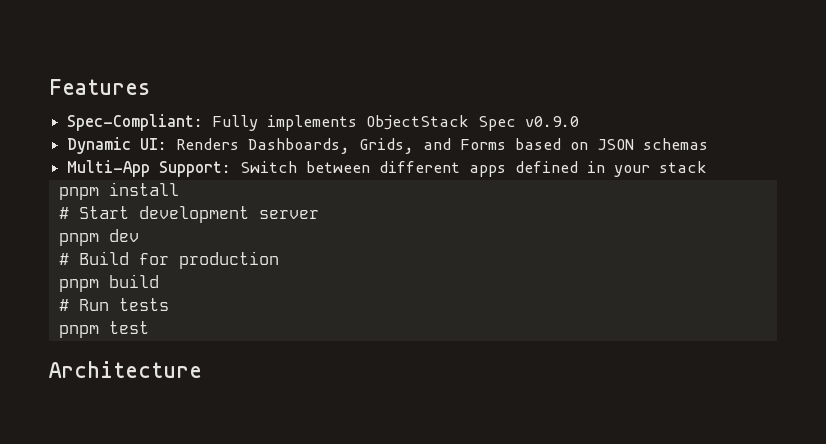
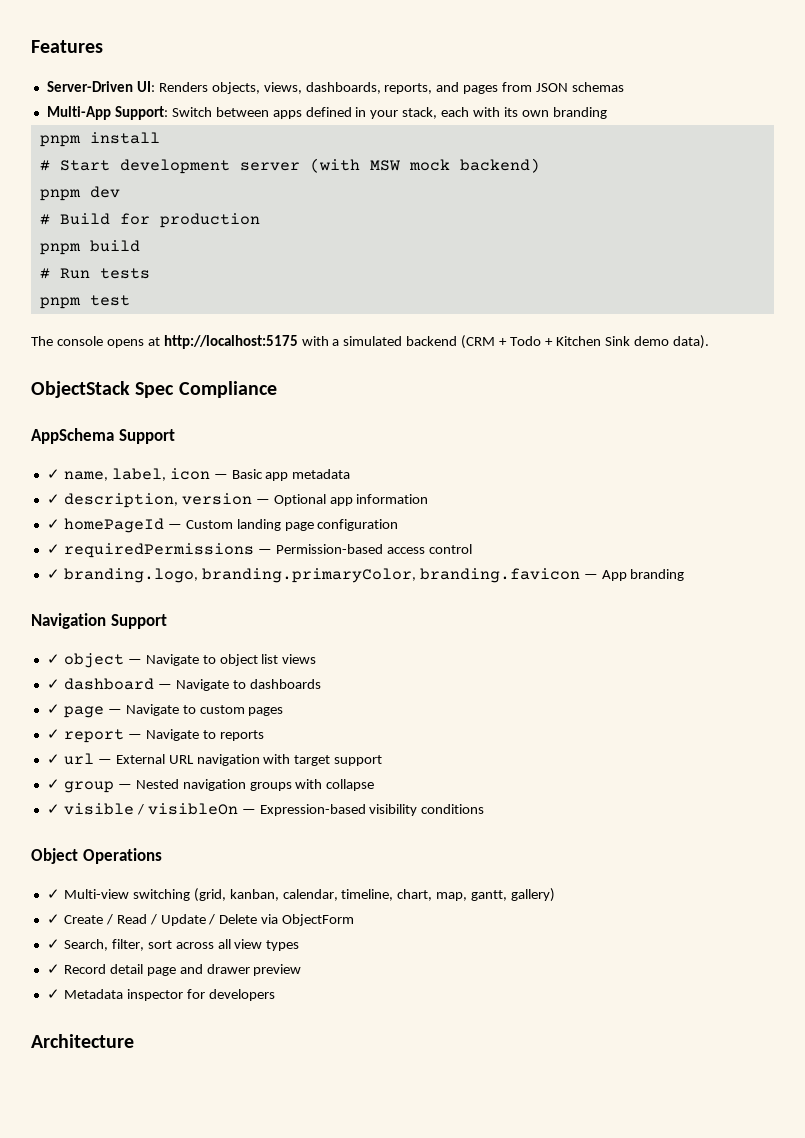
[67,114,580,131] [67,137,589,154] Spec-Compliant: Fully implements ObjectStack Spec v0.9.0 // Dynamic UI: Renders Dashboards, Grids, and Forms based on -> [46,81,533,94] Server-Driven UI: Renders objects, views, dashboards, reports, and pages from
[379,161,461,173] different -> (269, 112) none
[659,161,708,173] stack -> [402,107,607,119] stack, each with its own branding
(319, 214) none -> [309,158,540,173] (with MSW mock backend)
(149, 327) none -> [31,335,709,349] [31,381,277,398] [31,428,175,444] [46,468,351,481] [46,493,429,508] [46,518,399,533] [46,543,472,558] [46,568,685,583] [31,613,167,629] [46,653,317,668] [46,678,321,691] [46,704,284,718] [46,729,264,743] [46,753,383,766] [46,779,375,793] [46,803,485,816] [31,848,162,864] [46,888,556,902] [46,914,355,926] [46,939,300,951] [46,964,302,976] [46,989,275,1001] // The console opens at http://localhost:5175 with a simulated backend (CRM + Todo + Kitchen Sink demo data). // ObjectStack Spec Compliance // AppSchema Support // ✓ name, label, icon — Basic app metadata // ✓ description, version — Optional app information // ✓ homePageId — Custom landing page configuration // ✓ requiredPermissions — Permission-based access control // ✓ branding.logo, branding.primaryColor, branding.favicon — App branding // Navigation Support // ✓ object — Navigate to object list views // ✓ dashboard — Navigate to dashboards // ✓ page — Navigate to custom pages // ✓ report — Navigate to reports // ✓ url — External URL navigation with target support // ✓ group — Nested navigation groups with collapse // ✓ visible / visibleOn — Expression-based visibility conditions // Object Operations // ✓ Multi-view switching (grid, kanban, calendar, timeline, chart, map, gantt, gallery) // ✓ Create / Read / Update / Delete via ObjectForm // ✓ Search, filter, sort across all view types // ✓ Record detail page and drawer preview // ✓ Metadata inspector for developers

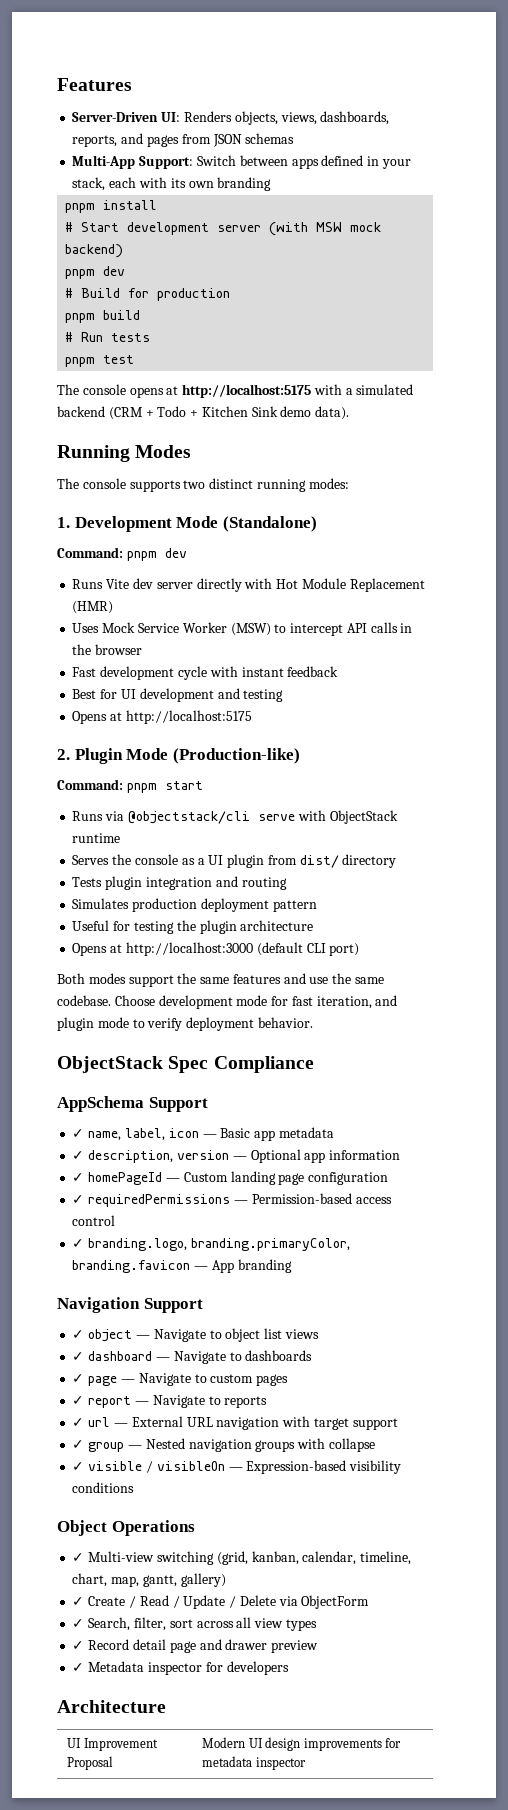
(709, 342) none -> [57,445,192,462] [57,478,349,492] [57,516,317,532] [57,547,187,561] [72,578,425,592] [72,601,114,614] [72,622,413,636] [72,644,143,655] [72,666,339,680] [72,688,284,702] [72,710,252,724] [57,748,300,764] [57,779,203,793] [72,810,398,824] [72,833,121,843] [72,854,397,868] [72,876,287,890] [72,898,317,912] [72,920,314,934] [72,942,360,956] [57,973,385,987] [57,995,398,1009] [57,1017,313,1031] // Running Modes // The console supports two distinct running modes: // 1. Development Mode (Standalone) // Command: pnpm dev // Runs Vite dev server directly with Hot Module Replacement (HMR) // Uses Mock Service Worker (MSW) to intercept API calls in the browser // Fast development cycle with instant feedback // Best for UI development and testing // Opens at http://localhost:5175 // 2. Plugin Mode (Production-like) // Command: pnpm start // Runs via @objectstack/cli serve with ObjectStack runtime // Serves the console as a UI plugin from dist/ directory // Tests plugin integration and routing // Simulates production deployment pattern // Useful for testing the plugin architecture // Opens at http://localhost:3000 (default CLI port) // Both modes support the same features and use the same codebase. Choose development mode for fast iteration, and plugin mode to verify deployment behavior.
(134, 1041) none -> [67,1738,158,1751] [67,1756,114,1770] [202,1737,401,1751] [202,1756,306,1770] // UI Improvement Proposal | Modern UI design improvements for metadata inspector

